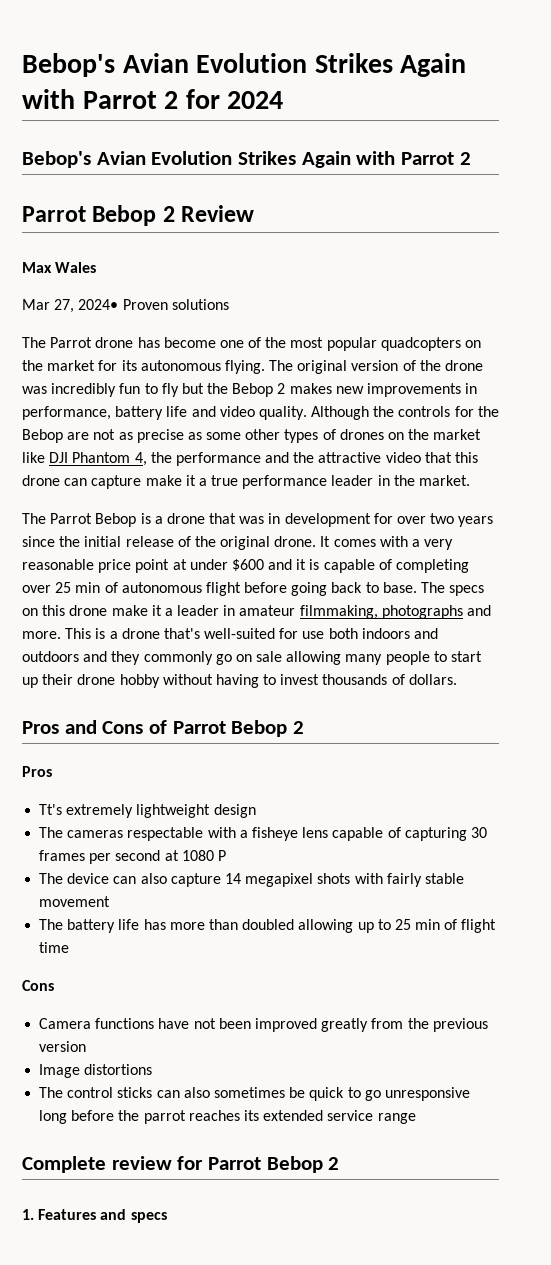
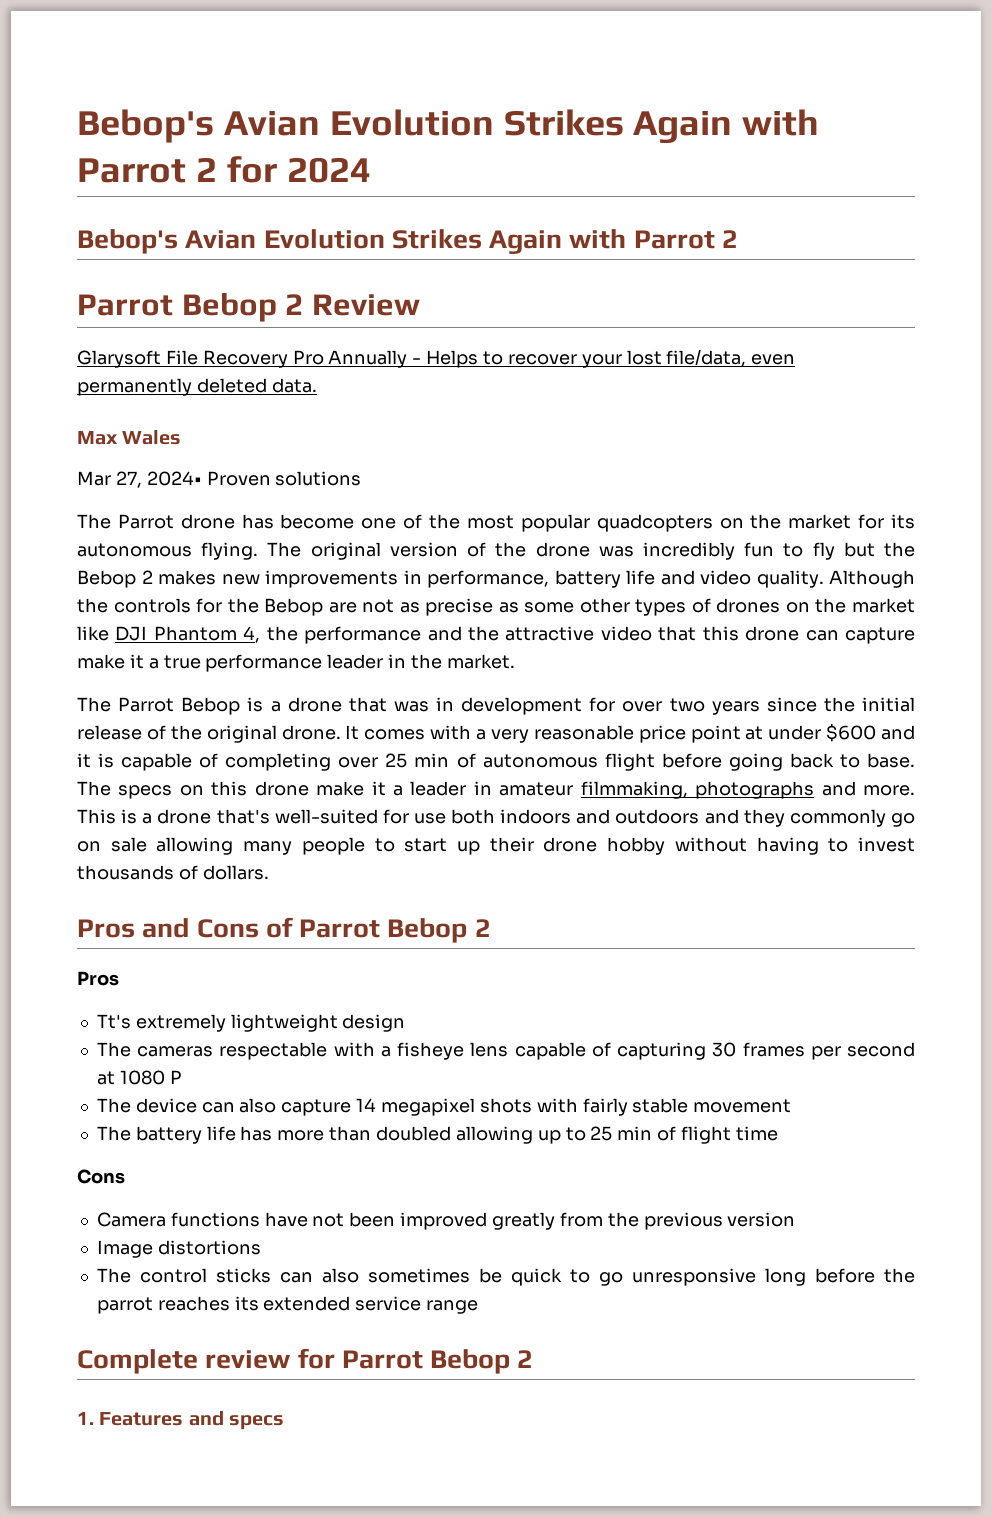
(255, 213) none -> [77,349,796,368] [77,378,317,396] // Glarysoft File Recovery Pro Annually - Helps to recover your lost file/data, even permanently deleted data.

